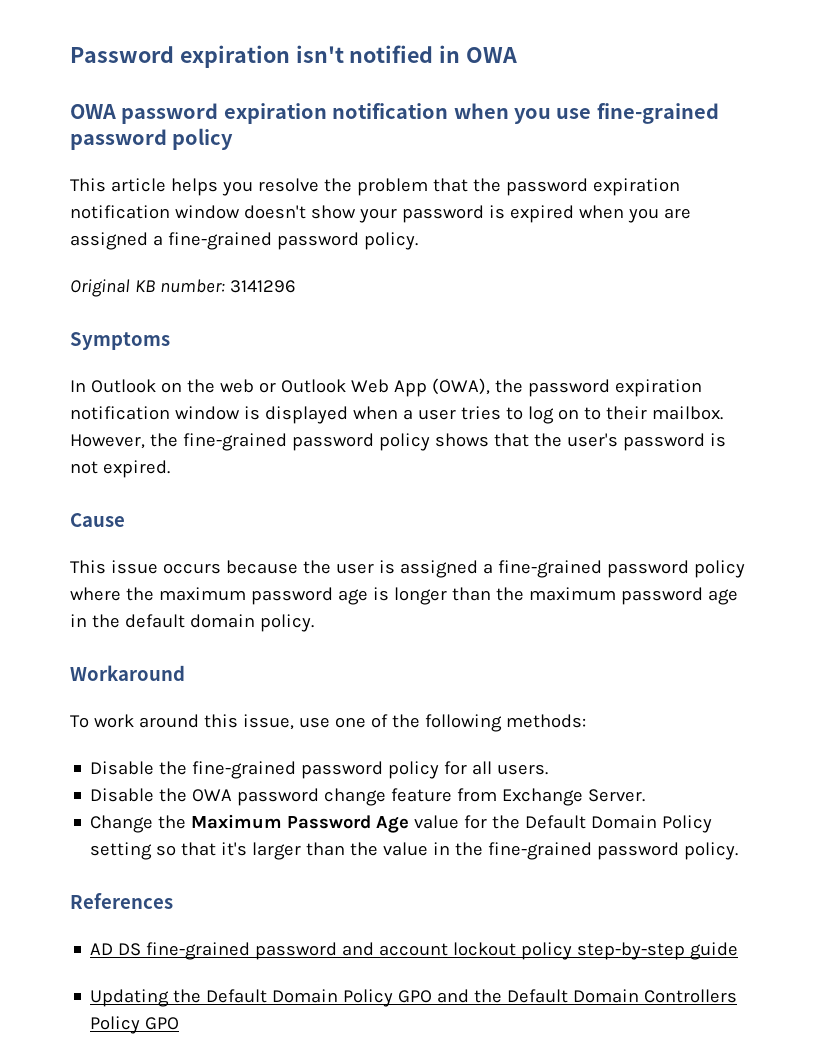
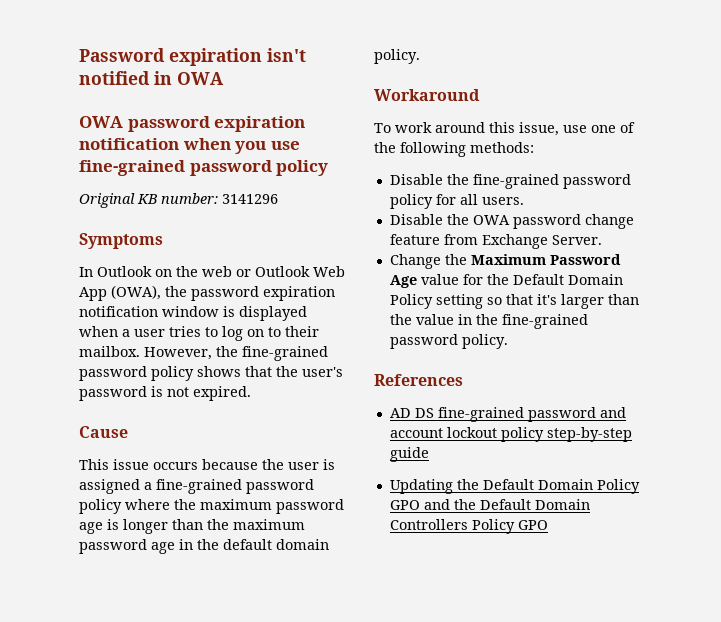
[70,178,680,196] [70,205,691,223] [70,232,418,250] // This article helps you resolve the problem that the password expiration notification window doesn't show your password is expired when you are assigned a fine-grained password policy. -> (329, 168) none

